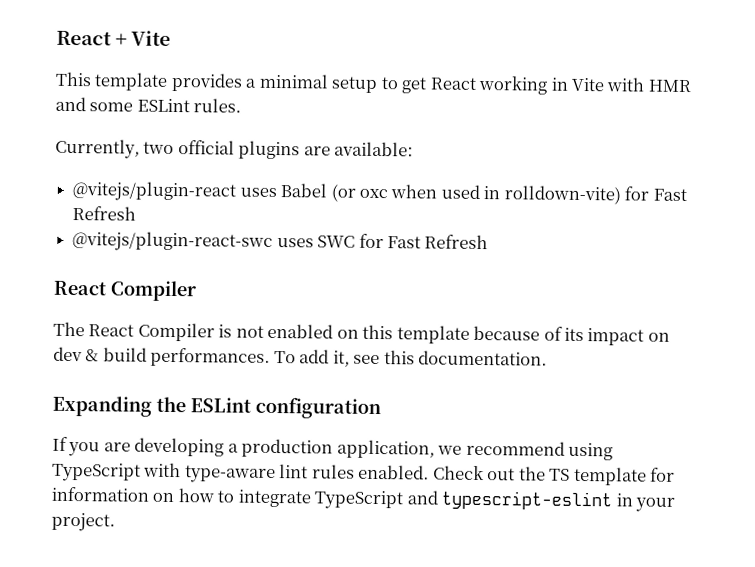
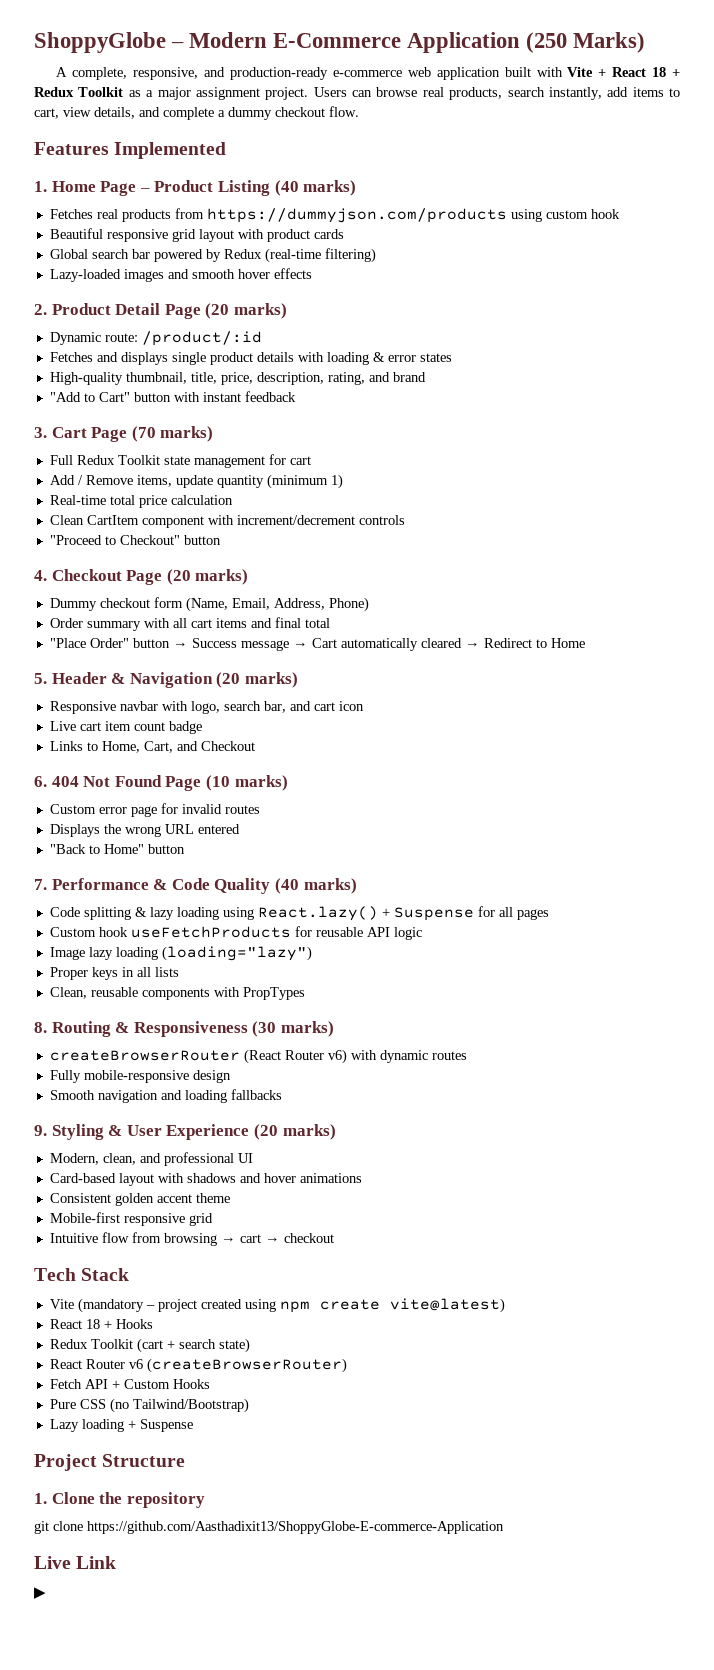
[56,30,172,46] [55,71,692,95] [55,96,242,113] [55,138,414,160] [72,181,687,205] [72,206,137,221] [72,231,489,252] [53,280,197,302] [53,321,670,346] [53,346,548,367] [52,395,381,420] [52,436,614,461] [52,462,676,486] [51,486,676,512] [51,512,115,532] React + Vite // This template provides a minimal setup to get React working in Vite with HMR and some ESLint rules. // Currently, two official plugins are available: // @vitejs/plugin-react uses Babel (or oxc when used in rolldown-vite) for Fast Refresh // @vitejs/plugin-react-swc uses SWC for Fast Refresh // React Compiler // The React Compiler is not enabled on this template because of its impact on dev & build performances. To add it, see this documentation. // Expanding the ESLint configuration // If you are developing a production application, we recommend using TypeScript with type-aware lint rules enabled. Check out the TS template for information on how to integrate TypeScript and typescript-eslint in your project. -> [34,32,646,53] [56,67,681,80] [34,87,680,100] [34,106,359,120] [34,142,227,159] [34,180,357,196] [49,208,620,223] [49,228,344,242] [49,248,376,263] [49,268,312,282] [34,303,287,319] [49,331,262,346] [49,352,452,365] [49,372,426,385] [49,391,296,402] [34,426,214,442] [49,454,311,468] [49,474,343,489] [49,495,233,508] [49,515,405,528] [49,535,221,545] [34,569,249,585] [49,597,369,612] [49,617,330,631] [49,638,585,651] [34,672,298,688] [49,701,364,714] [49,721,202,734] [49,741,255,753] [34,775,288,791] [49,803,260,817] [49,824,240,837] [49,844,185,854] [34,878,357,894] [49,906,549,921] [49,926,422,940] [49,946,312,961] [49,967,179,980] [49,987,305,1000] [34,1021,334,1037] [49,1049,467,1064] [49,1070,231,1083] [49,1089,282,1103] [34,1124,336,1140] [49,1152,253,1166] [49,1173,362,1186] [49,1193,230,1206] [49,1212,213,1226] [49,1232,334,1246] [34,1268,130,1281] [49,1298,505,1313] [49,1319,153,1329] [49,1338,250,1353] [49,1358,347,1373] [49,1379,210,1389] [49,1398,249,1413] [49,1419,193,1432] [34,1454,186,1471] [34,1492,205,1508] [34,1521,504,1534] [34,1556,117,1569] [34,1587,46,1599] ShoppyGlobe – Modern E-Commerce Application (250 Marks) // A complete, responsive, and production-ready e-commerce web application built with Vite + React 18 + Redux Toolkit as a major assignment project. Users can browse real products, search instantly, add items to cart, view details, and complete a dummy checkout flow. // Features Implemented // 1. Home Page – Product Listing (40 marks) // Fetches real products from https://dummyjson.com/products using custom hook // Beautiful responsive grid layout with product cards // Global search bar powered by Redux (real-time filtering) // Lazy-loaded images and smooth hover effects // 2. Product Detail Page (20 marks) // Dynamic route: /product/:id // Fetches and displays single product details with loading & error states // High-quality thumbnail, title, price, description, rating, and brand // "Add to Cart" button with instant feedback // 3. Cart Page (70 marks) // Full Redux Toolkit state management for cart // Add / Remove items, update quantity (minimum 1) // Real-time total price calculation // Clean CartItem component with increment/decrement controls // "Proceed to Checkout" button // 4. Checkout Page (20 marks) // Dummy checkout form (Name, Email, Address, Phone) // Order summary with all cart items and final total // "Place Order" button → Success message → Cart automatically cleared → Redirect to Home // 5. Header & Navigation (20 marks) // Responsive navbar with logo, search bar, and cart icon // Live cart item count badge // Links to Home, Cart, and Checkout // 6. 404 Not Found Page (10 marks) // Custom error page for invalid routes // Displays the wrong URL entered // "Back to Home" button // 7. Performance & Code Quality (40 marks) // Code splitting & lazy loading using React.lazy() + Suspense for all pages // Custom hook useFetchProducts for reusable API logic // Image lazy loading (loading="lazy") // Proper keys in all lists // Clean, reusable components with PropTypes // 8. Routing & Responsiveness (30 marks) // createBrowserRouter (React Router v6) with dynamic routes // Fully mobile-responsive design // Smooth navigation and loading fallbacks // 9. Styling & User Experience (20 marks) // Modern, clean, and professional UI // Card-based layout with shadows and hover animations // Consistent golden accent theme // Mobile-first responsive grid // Intuitive flow from browsing → cart → checkout // Tech Stack // Vite (mandatory – project created using npm create vite@latest) // React 18 + Hooks // Redux Toolkit (cart + search state) // React Router v6 (createBrowserRouter) // Fetch API + Custom Hooks // Pure CSS (no Tailwind/Bootstrap) // Lazy loading + Suspense // Project Structure // 1. Clone the repository // git clone https://github.com/Aasthadixit13/ShoppyGlobe-E-commerce-Application // Live Link // ▶

